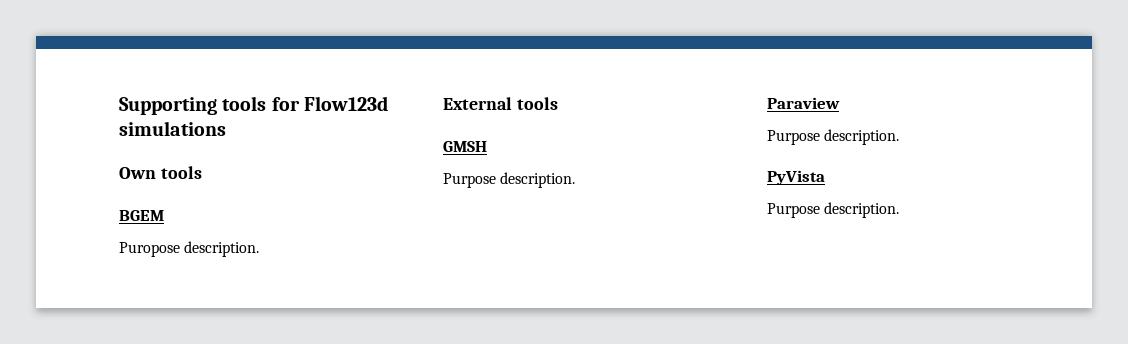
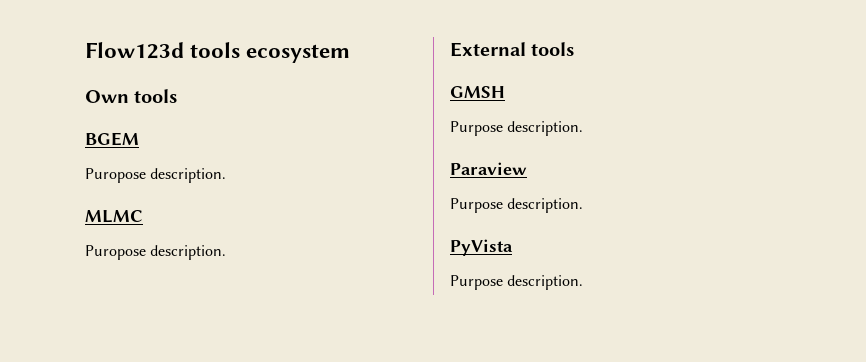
[119,96,388,115] [119,121,226,136] Supporting tools for Flow123d simulations -> [85,42,351,63] Flow123d tools ecosystem
(260, 249) none -> [85,210,143,223] [85,245,227,260] // MLMC // Puropose description.

